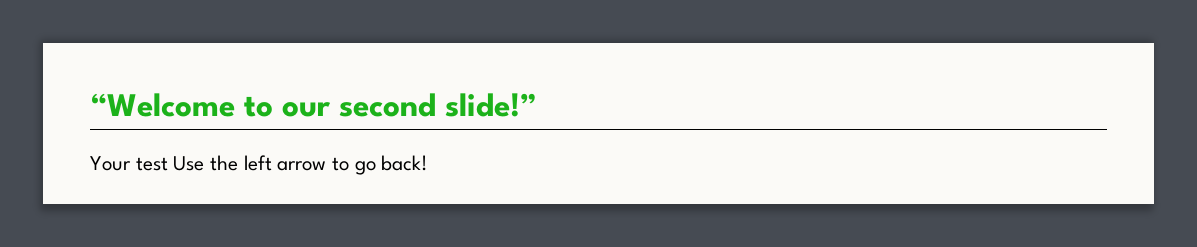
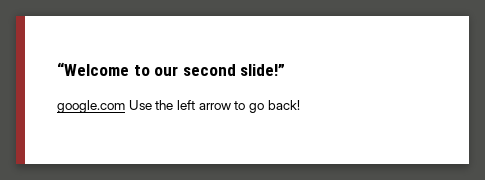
[90,156,168,171] Your test -> [57,100,125,113] google.com

